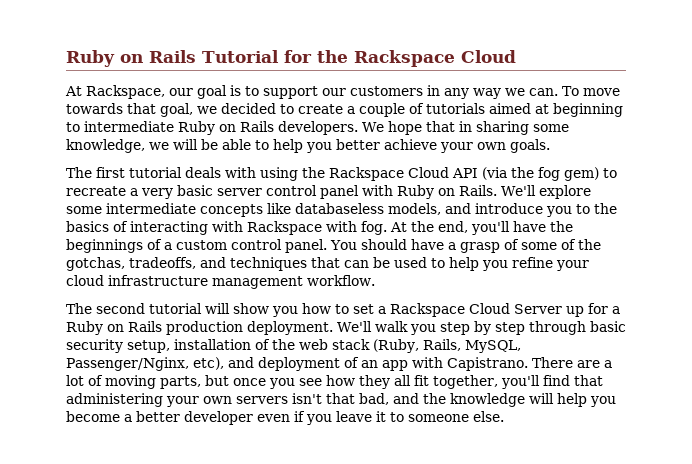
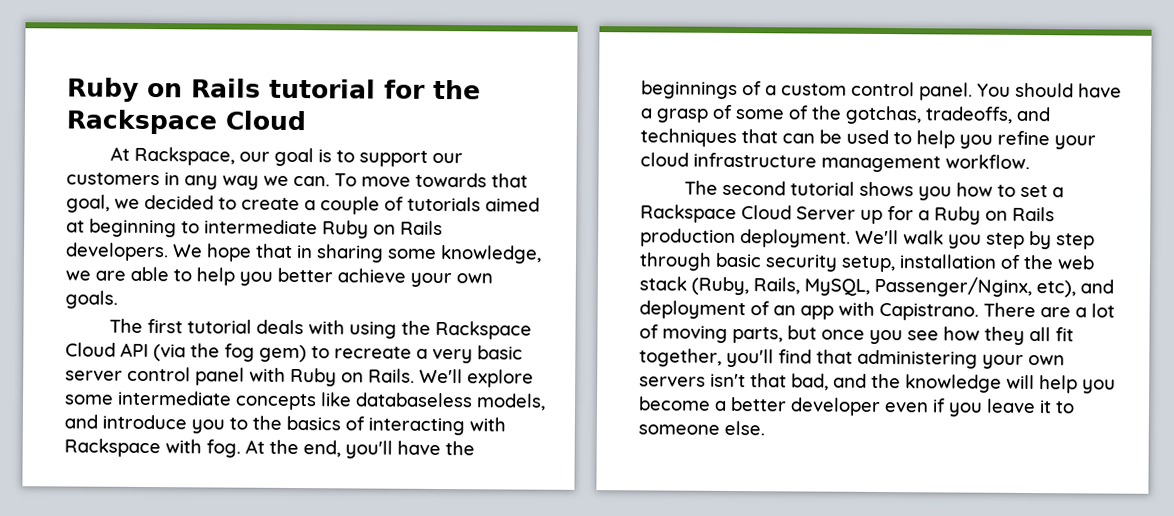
[66,50,279,67] Ruby on Rails Tutorial -> [67,77,376,102] Ruby on Rails tutorial
[173,139,218,150] will be -> [95,270,126,281] are
[205,303,269,314] will show -> [859,181,915,197] shows

